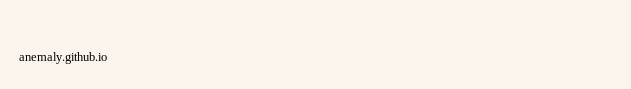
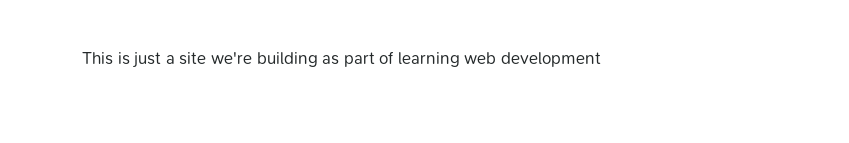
[19,52,107,64] anemaly.github.io -> [82,51,602,68] This is just a site we're building as part of learning web development

